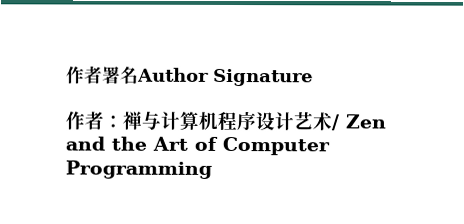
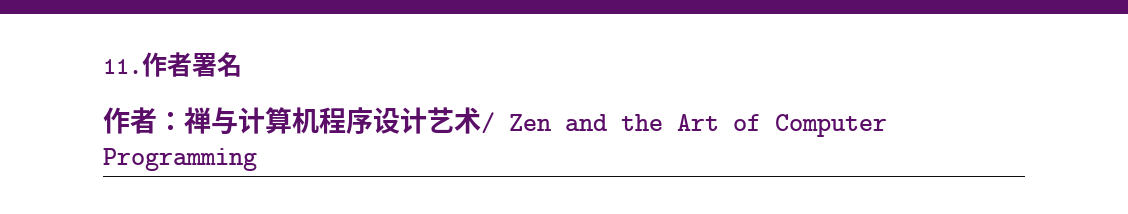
(66, 75) none -> [103,59,142,74] 11.
[137,67,313,87] Author Signature -> (242, 64) none

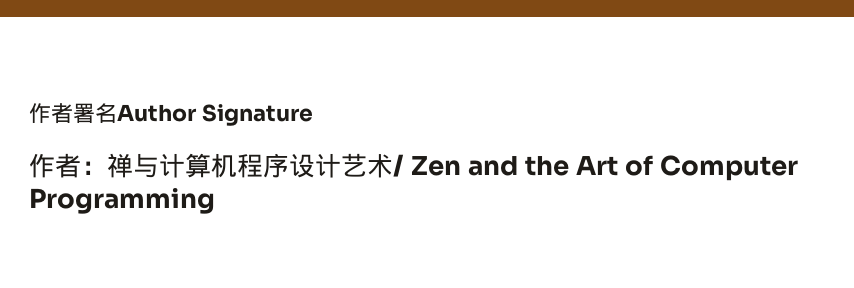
[103,59,142,74] 11. -> (29, 113) none
(242, 64) none -> [117,104,313,126] Author Signature

